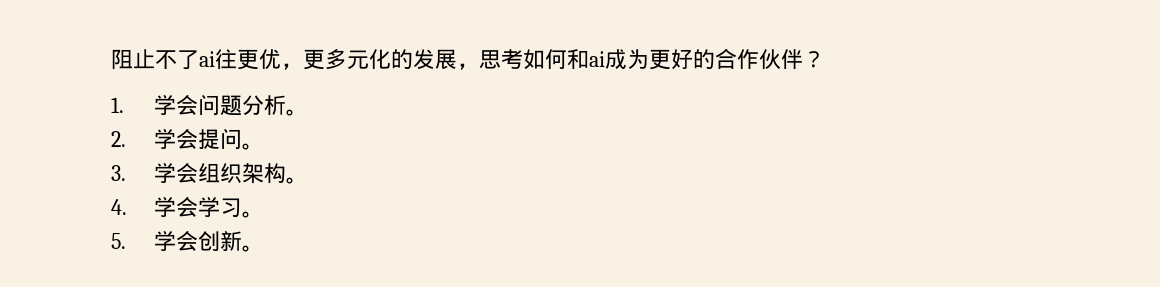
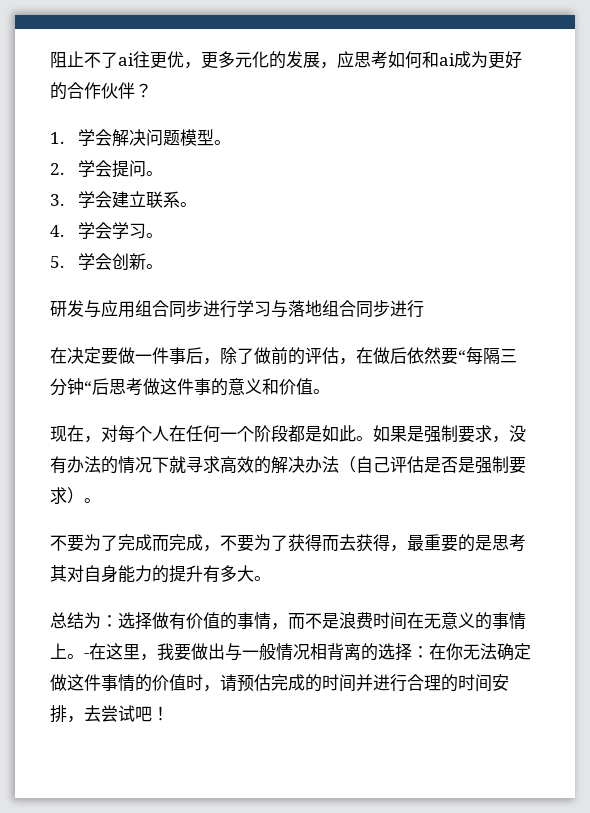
(479, 66) none -> [337,51,354,68] 应
[197,94,286,116] 问题分析 -> [112,129,215,147] 解决问题模型
[197,163,286,184] 组织架构 -> [112,191,181,208] 建立联系
(264, 248) none -> [50,300,424,318] [50,347,517,365] [50,378,330,396] [50,425,526,443] [50,456,526,474] [50,487,101,504] [50,534,526,552] [50,565,271,583] [50,612,526,630] [50,643,531,661] [50,674,509,692] [50,705,169,723] // 研发与应用组合同步进行学习与落地组合同步进行 // 在决定要做一件事后，除了做前的评估，在做后依然要“每隔三分钟“后思考做这件事的意义和价值。 // 现在，对每个人在任何一个阶段都是如此。如果是强制要求，没有办法的情况下就寻求高效的解决办法（自己评估是否是强制要求）。 // 不要为了完成而完成，不要为了获得而去获得，最重要的是思考其对自身能力的提升有多大。 // 总结为：选择做有价值的事情，而不是浪费时间在无意义的事情上。-在这里，我要做出与一般情况相背离的选择：在你无法确定做这件事情的价值时，请预估完成的时间并进行合理的时间安排，去尝试吧！

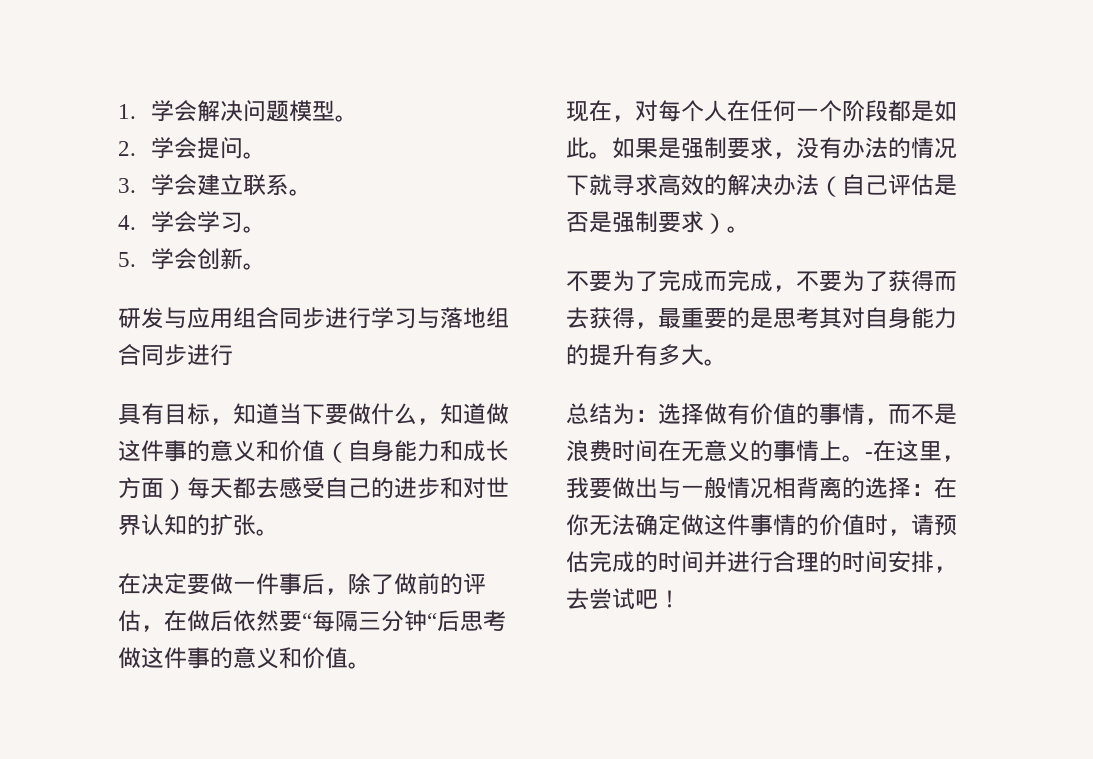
[50,51,522,69] [50,82,152,100] 阻止不了ai往更优，更多元化的发展，应思考如何和ai成为更好的合作伙伴？ // -> (118, 111) none
(424, 309) none -> [118,403,509,425] [118,440,509,463] [118,477,509,500] [118,514,279,536] // 具有目标，知道当下要做什么，知道做这件事的意义和价值（自身能力和成长方面）每天都去感受自己的进步和对世界认知的扩张。

